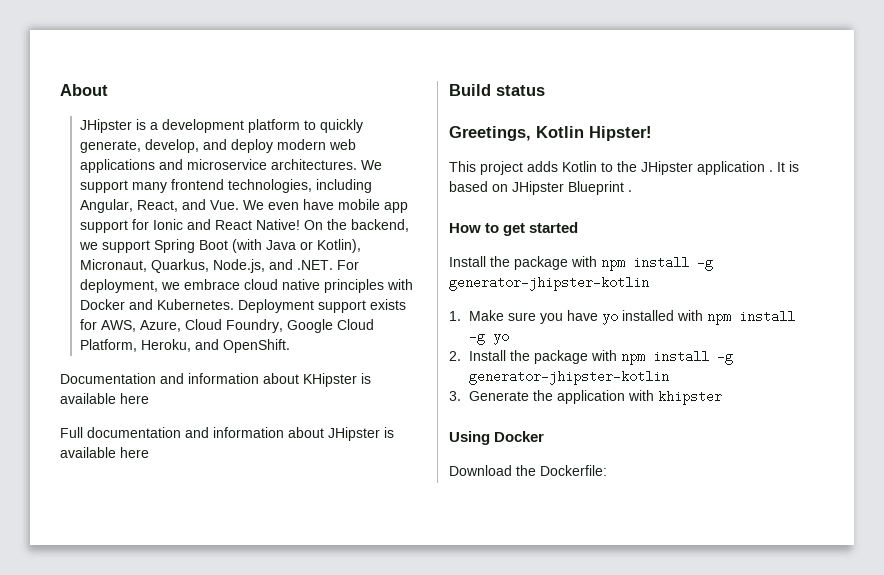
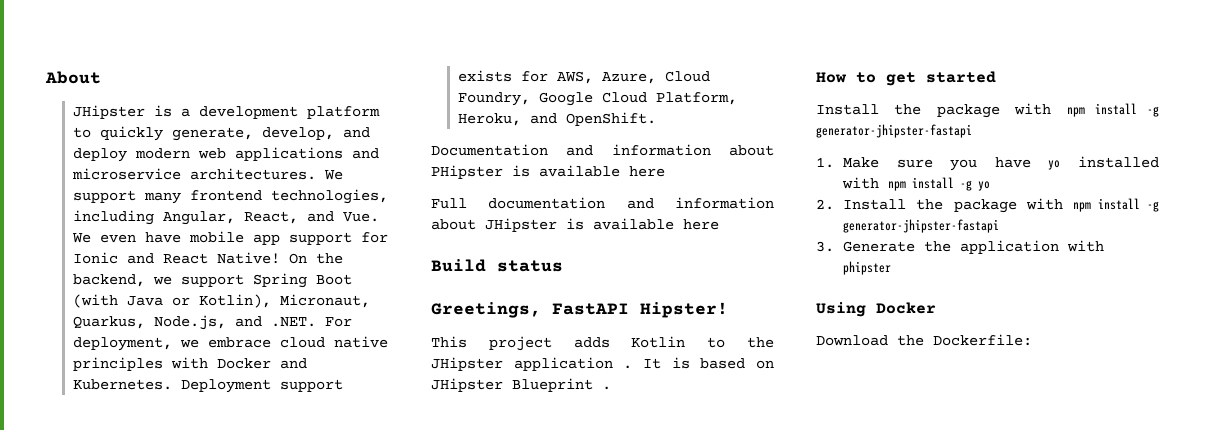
[303,373,357,387] KHipster -> [431,165,503,179] PHipster
[536,126,584,138] Kotlin -> [552,303,629,315] FastAPI
[449,276,649,291] generator-jhipster-kotlin -> [816,124,972,138] generator-jhipster-fastapi
[468,370,669,385] generator-jhipster-kotlin -> [843,219,1000,233] generator-jhipster-fastapi
[657,390,722,405] khipster -> [843,261,892,275] phipster

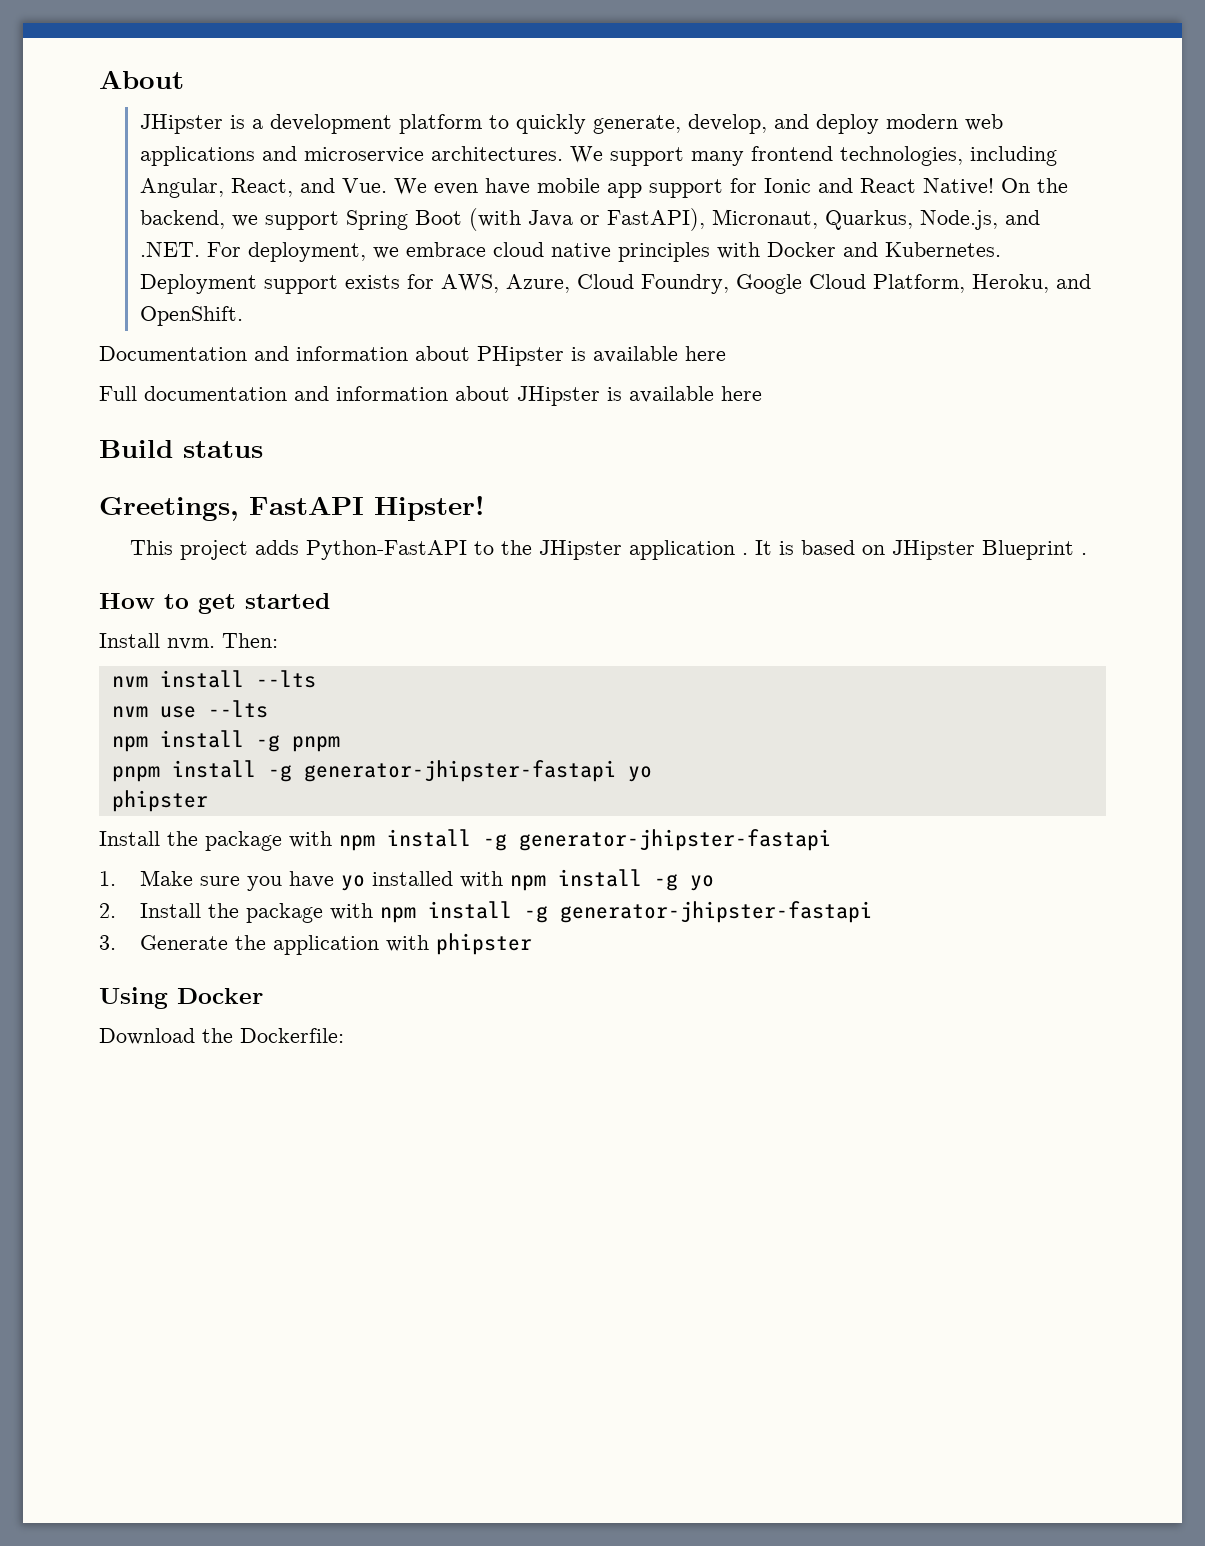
[199,294,272,308] Kotlin), -> [607,208,706,231] FastAPI),
[631,336,686,348] Kotlin -> [305,540,467,560] Python-FastAPI
(996, 77) none -> [99,633,278,650] [111,670,316,688] [111,700,268,718] [111,730,340,752] [111,760,652,782] [111,790,208,812] // Install nvm. Then: // nvm install --lts // nvm use --lts // npm install -g pnpm // pnpm install -g generator-jhipster-fastapi yo // phipster

